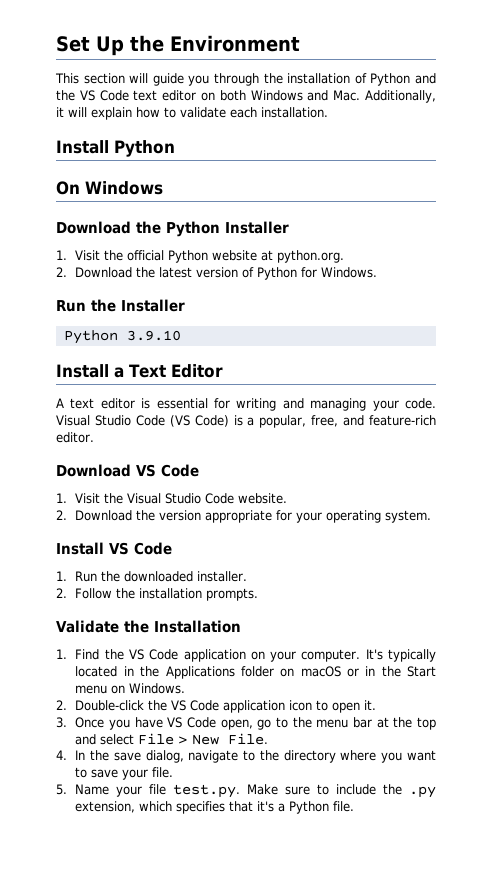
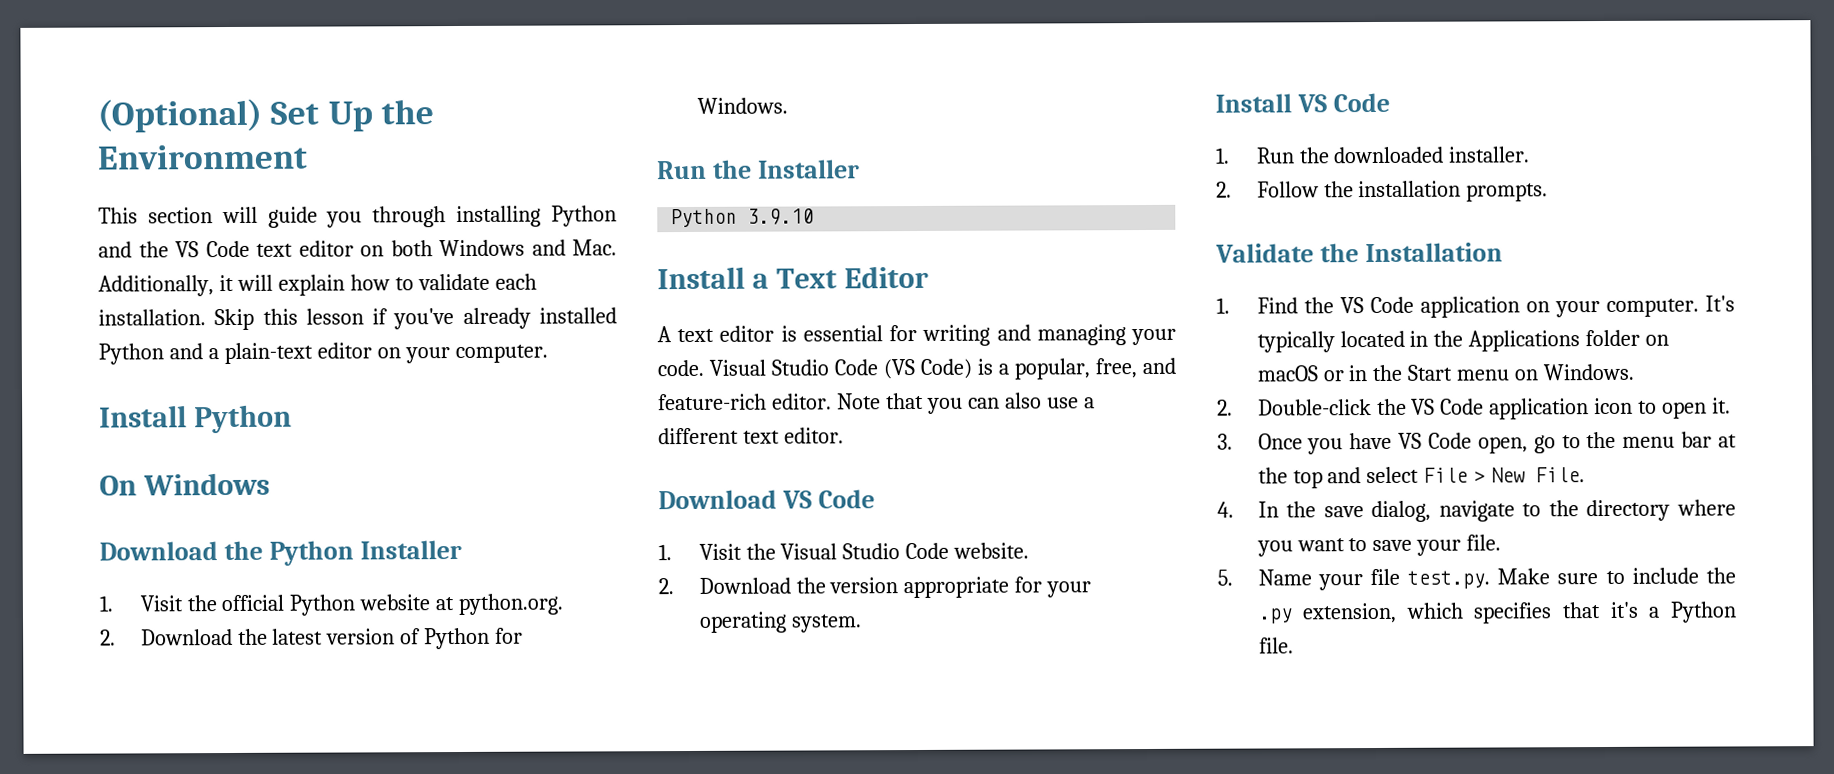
(56, 44) none -> [97,98,262,133] (Optional)
[263,73,367,84] the installation of -> [456,205,542,228] installing
(328, 112) none -> [214,307,617,331] [98,342,548,365] Skip this lesson if you've already installed Python and a plain-text editor on your computer.
(94, 437) none -> [836,392,1095,414] [658,427,844,445] Note that you can also use a different text editor.

